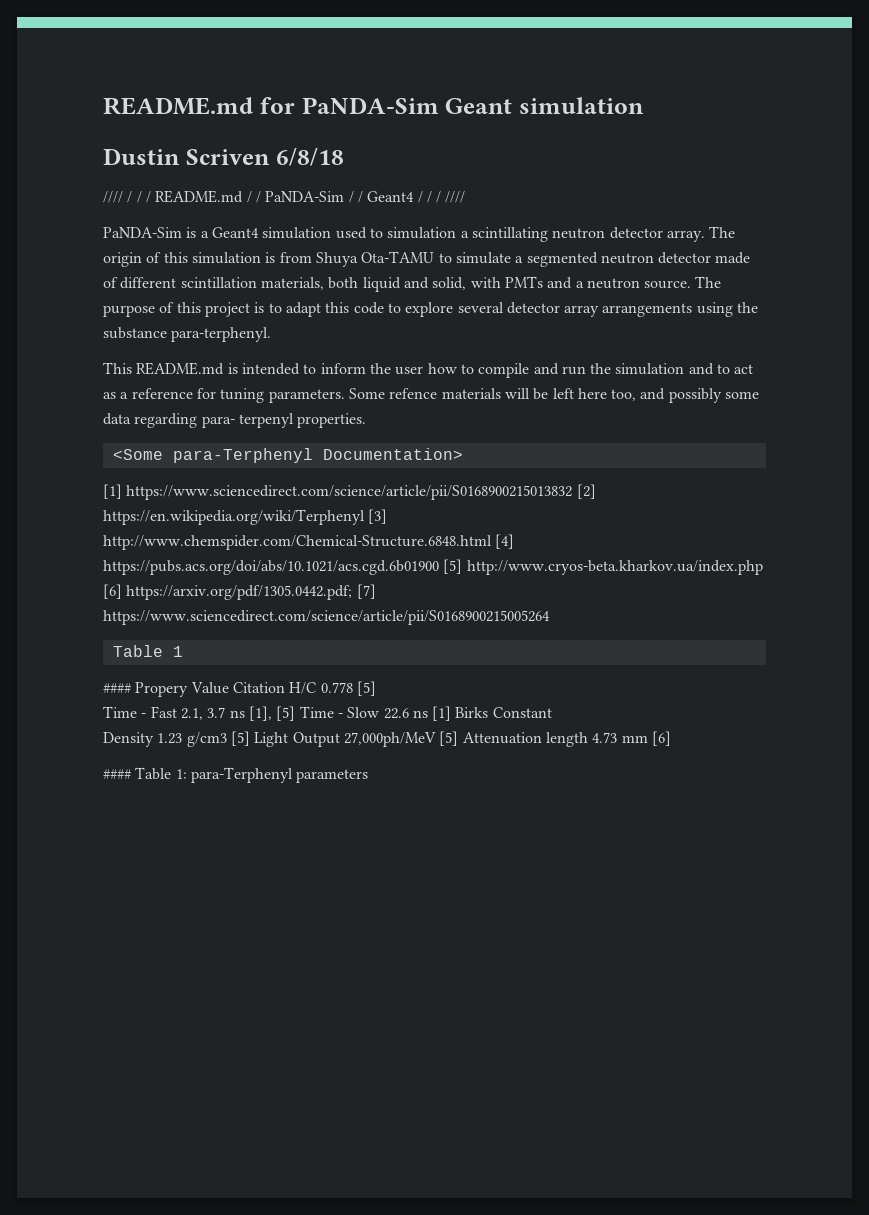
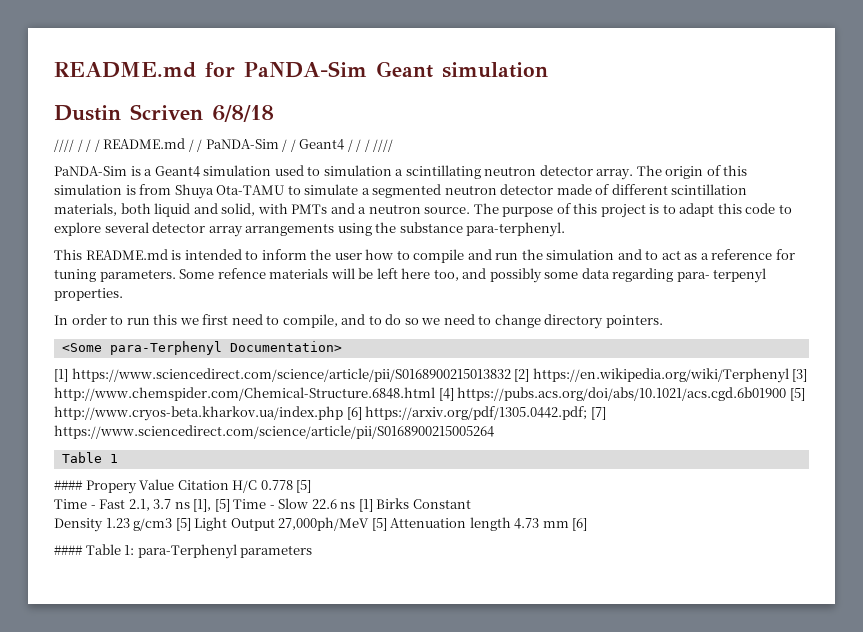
(367, 420) none -> [54,314,663,329] // In order to run this we first need to compile, and to do so we need to change directory pointers.

